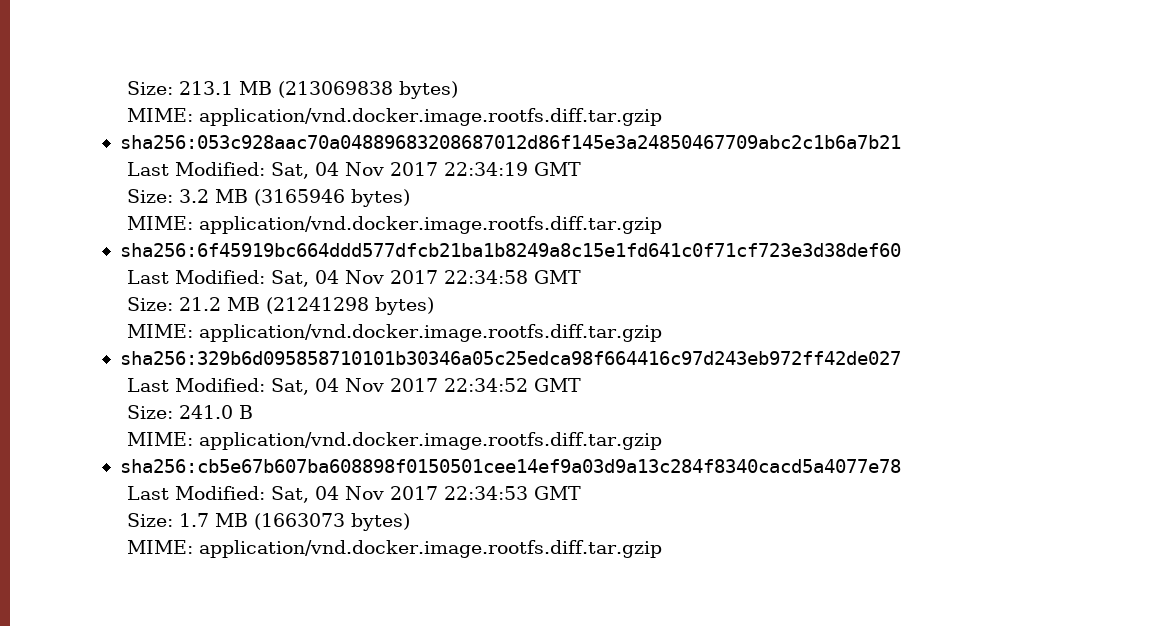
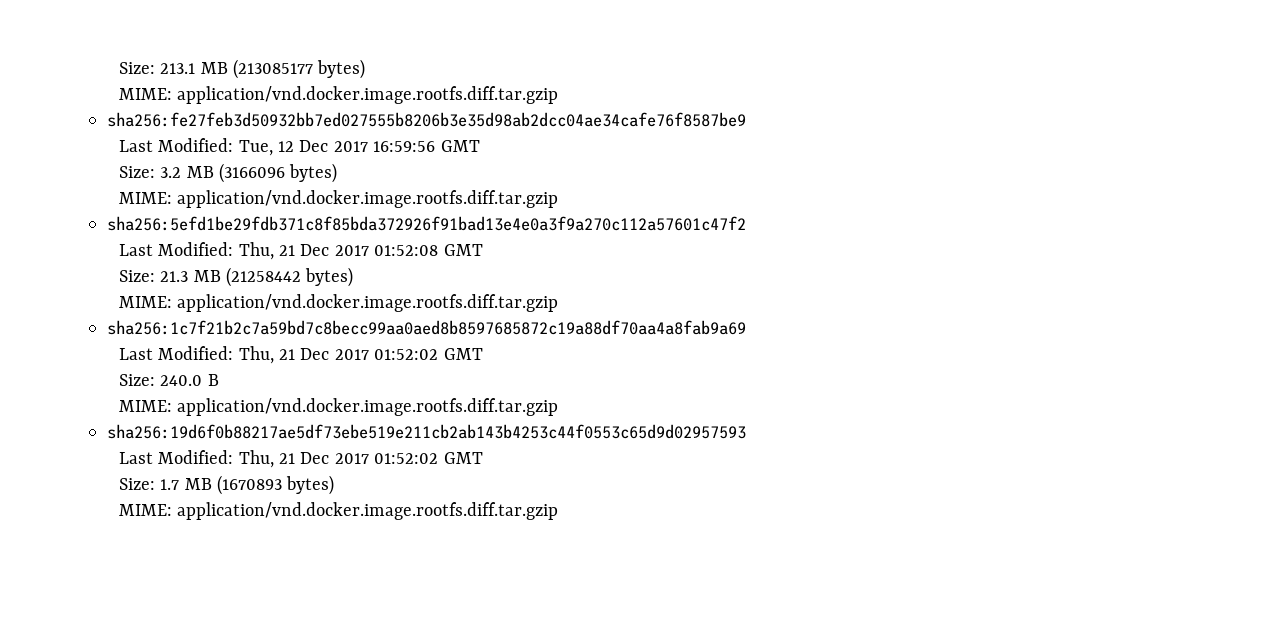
[278,81,459,99] [127,108,663,126] [120,135,902,149] [127,162,529,179] (213069838 bytes) // MIME: application/vnd.docker.image.rootfs.diff.tar.gzip // sha256:053c928aac70a04889683208687012d86f145e3a24850467709abc2c1b6a7b21 // Last Modified: Sat, 04 Nov 2017 22:34:19 -> [233,59,366,79] [118,86,559,104] [106,112,746,127] [118,138,436,156] (213085177 bytes) // MIME: application/vnd.docker.image.rootfs.diff.tar.gzip // sha256:fe27feb3d50932bb7ed027555b8206b3e35d98ab2dcc04ae34cafe76f8587be9 // Last Modified: Tue, 12 Dec 2017 16:59:56
[254,189,411,207] [127,216,663,234] [120,243,902,257] [127,270,582,287] [127,297,435,315] [127,324,663,342] [120,351,902,365] [127,378,582,395] [127,405,234,419] (3165946 bytes) // MIME: application/vnd.docker.image.rootfs.diff.tar.gzip // sha256:6f45919bc664ddd577dfcb21ba1b8249a8c15e1fd641c0f71cf723e3d38def60 // Last Modified: Sat, 04 Nov 2017 22:34:58 GMT // Size: 21.2 MB (21241298 bytes) // MIME: application/vnd.docker.image.rootfs.diff.tar.gzip // sha256:329b6d095858710101b30346a05c25edca98f664416c97d243eb972ff42de027 // Last Modified: Sat, 04 Nov 2017 22:34:52 GMT // Size: 241.0 -> [219,163,338,183] [118,190,559,208] [106,216,746,231] [118,242,483,260] [118,267,354,287] [118,294,559,312] [106,320,746,335] [118,346,483,364] [118,374,203,386] (3166096 bytes) // MIME: application/vnd.docker.image.rootfs.diff.tar.gzip // sha256:5efd1be29fdb371c8f85bda372926f91bad13e4e0a3f9a270c112a57601c47f2 // Last Modified: Thu, 21 Dec 2017 01:52:08 GMT // Size: 21.3 MB (21258442 bytes) // MIME: application/vnd.docker.image.rootfs.diff.tar.gzip // sha256:1c7f21b2c7a59bd7c8becc99aa0aed8b8597685872c19a88df70aa4a8fab9a69 // Last Modified: Thu, 21 Dec 2017 01:52:02 GMT // Size: 240.0
[120,459,902,473] [127,486,529,503] sha256:cb5e67b607ba608898f0150501cee14ef9a03d9a13c284f8340cacd5a4077e78 // Last Modified: Sat, 04 Nov 2017 22:34:53 -> [106,424,746,439] [118,450,439,468] sha256:19d6f0b88217ae5df73ebe519e211cb2ab143b4253c44f0553c65d9d02957593 // Last Modified: Thu, 21 Dec 2017 01:52:02
[254,513,346,530] (1663073 -> [217,475,283,495] (1670893

